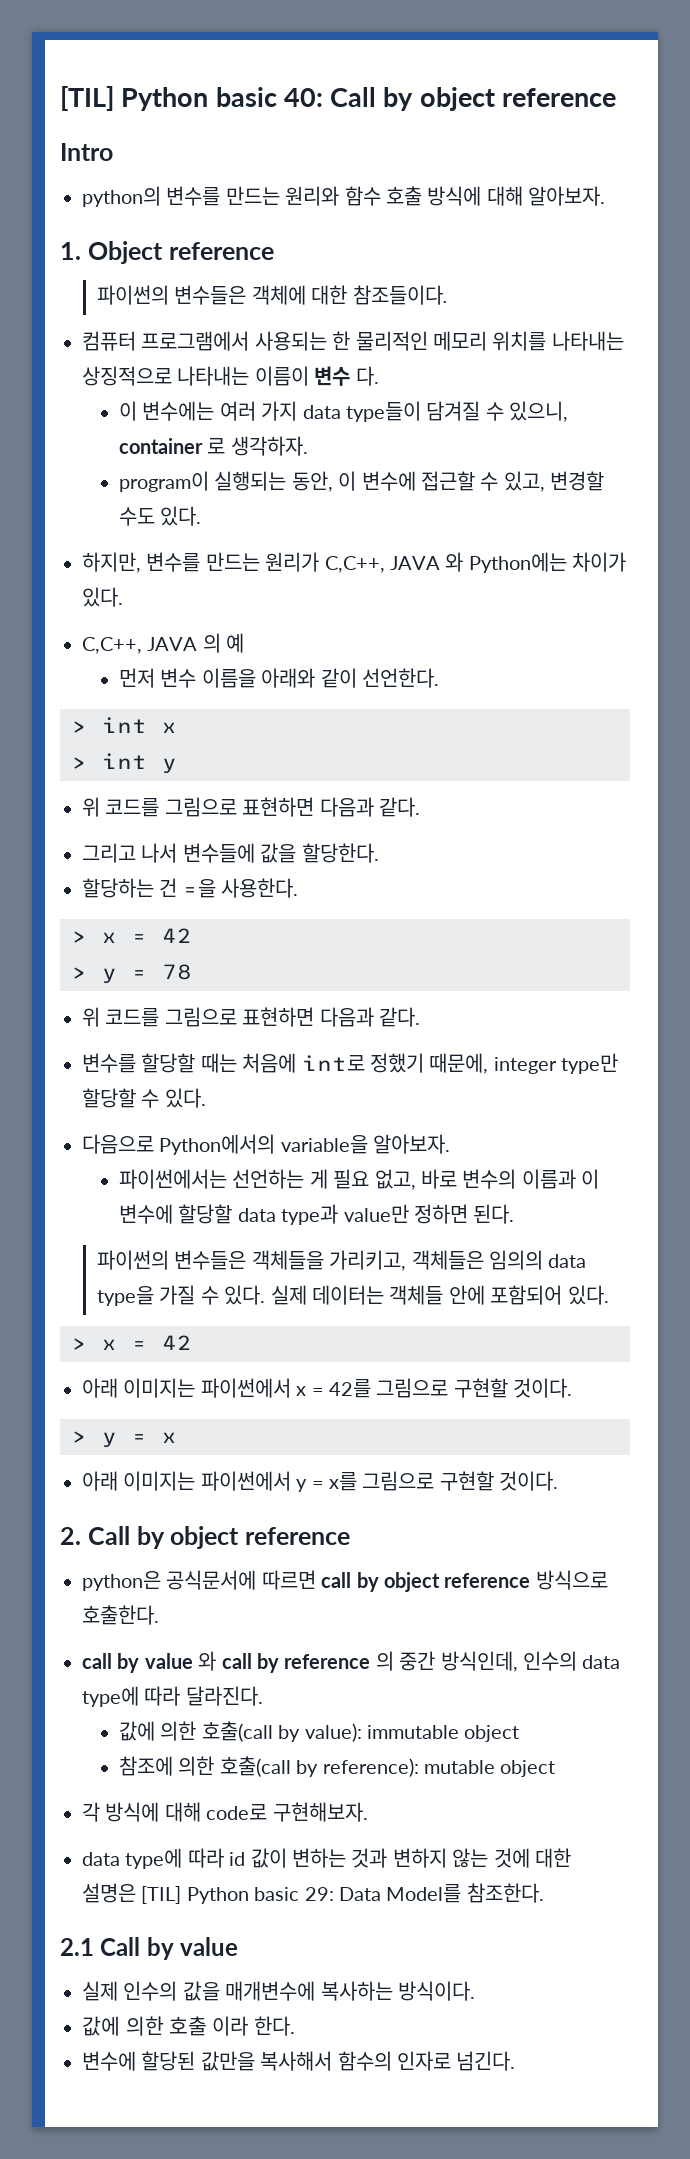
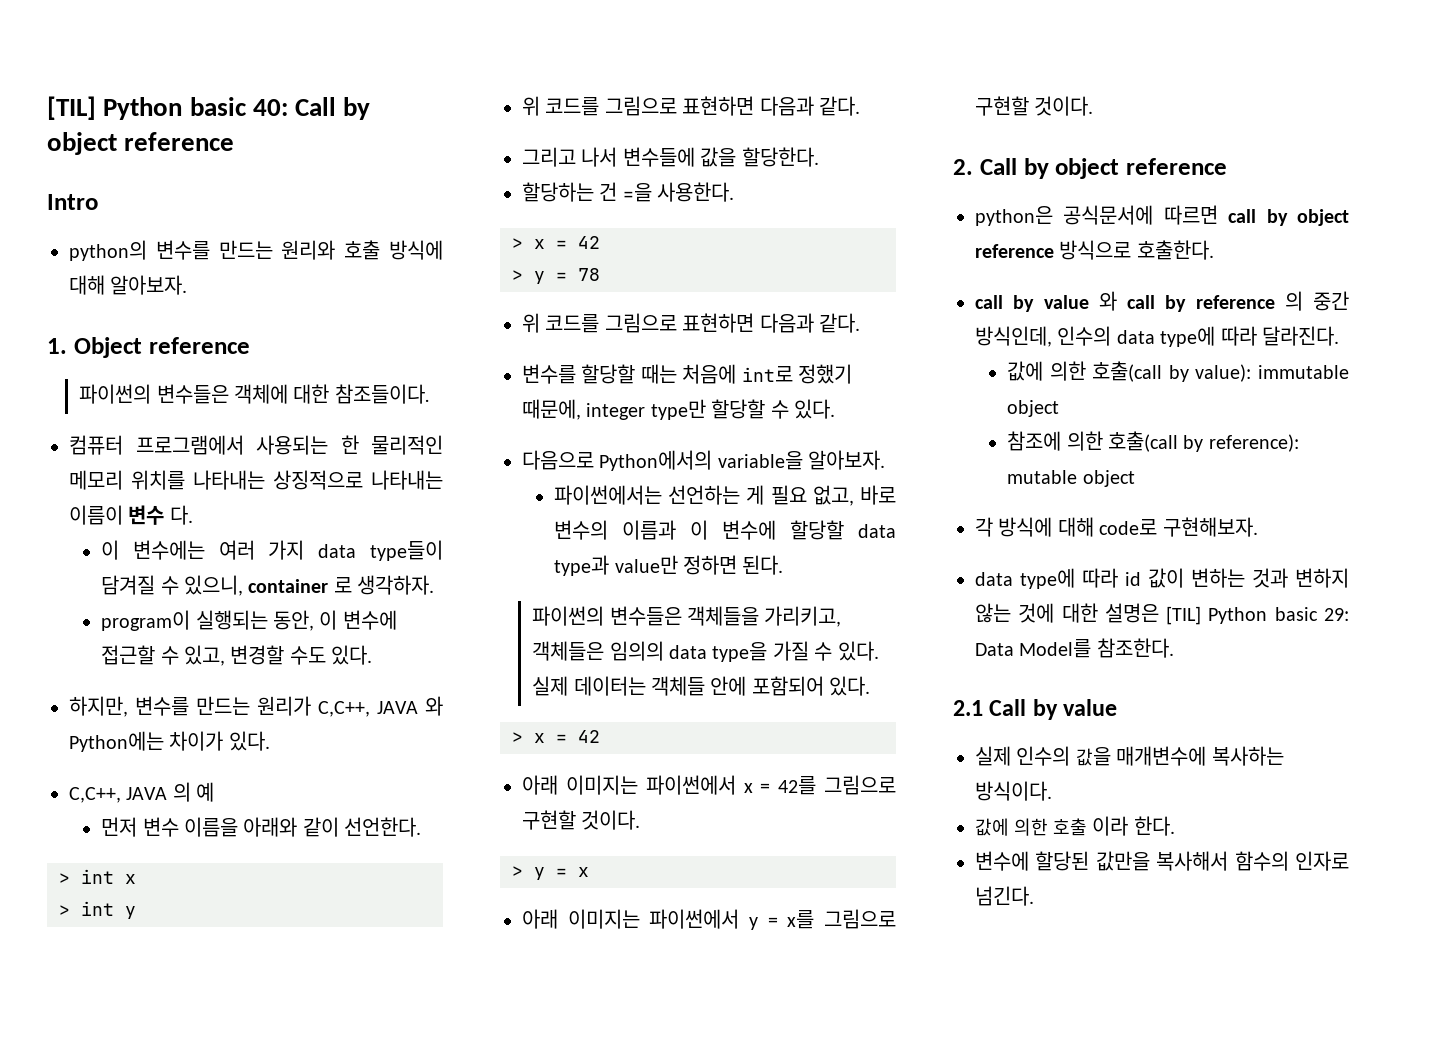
[344,186,381,206] 함수 -> (336, 250) none

